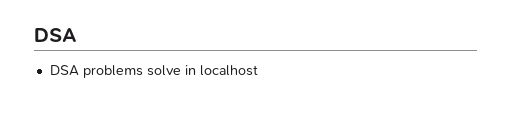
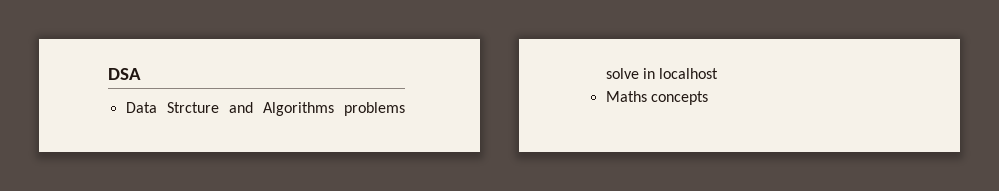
[49,65,79,76] DSA -> [125,102,334,116] Data Strcture and Algorithms
(258, 70) none -> [605,91,708,105] // Maths concepts

